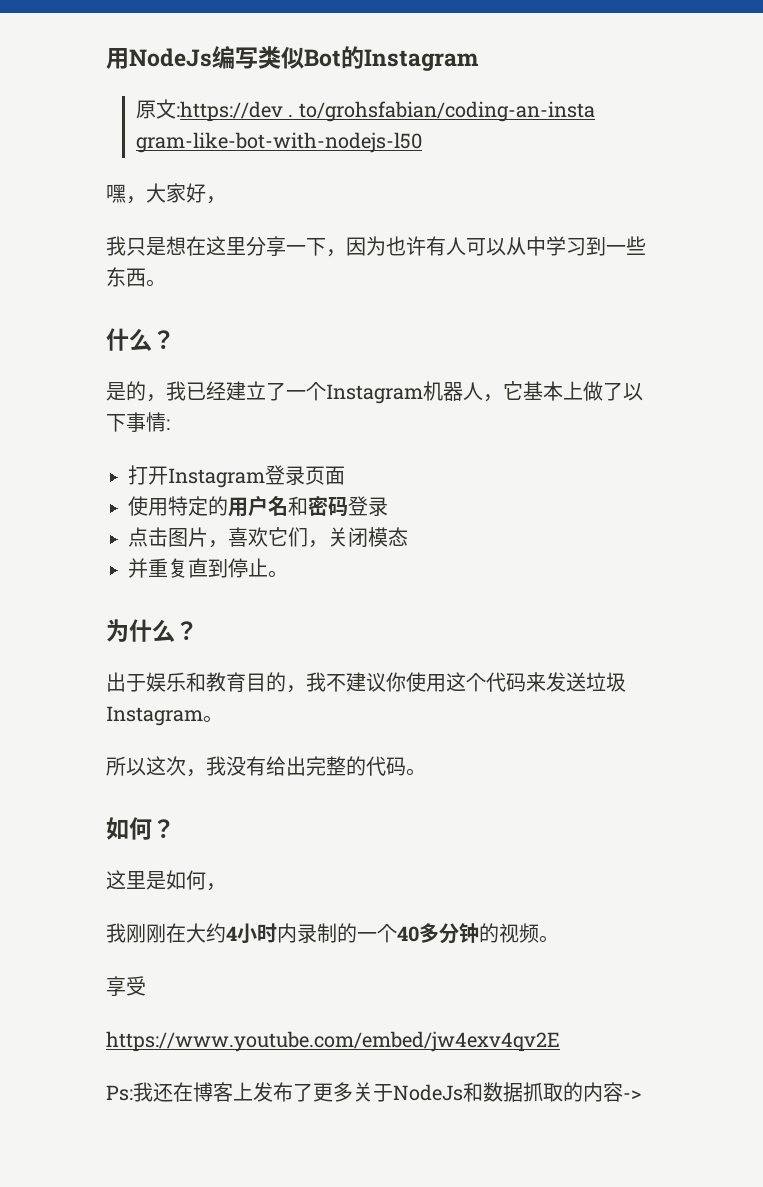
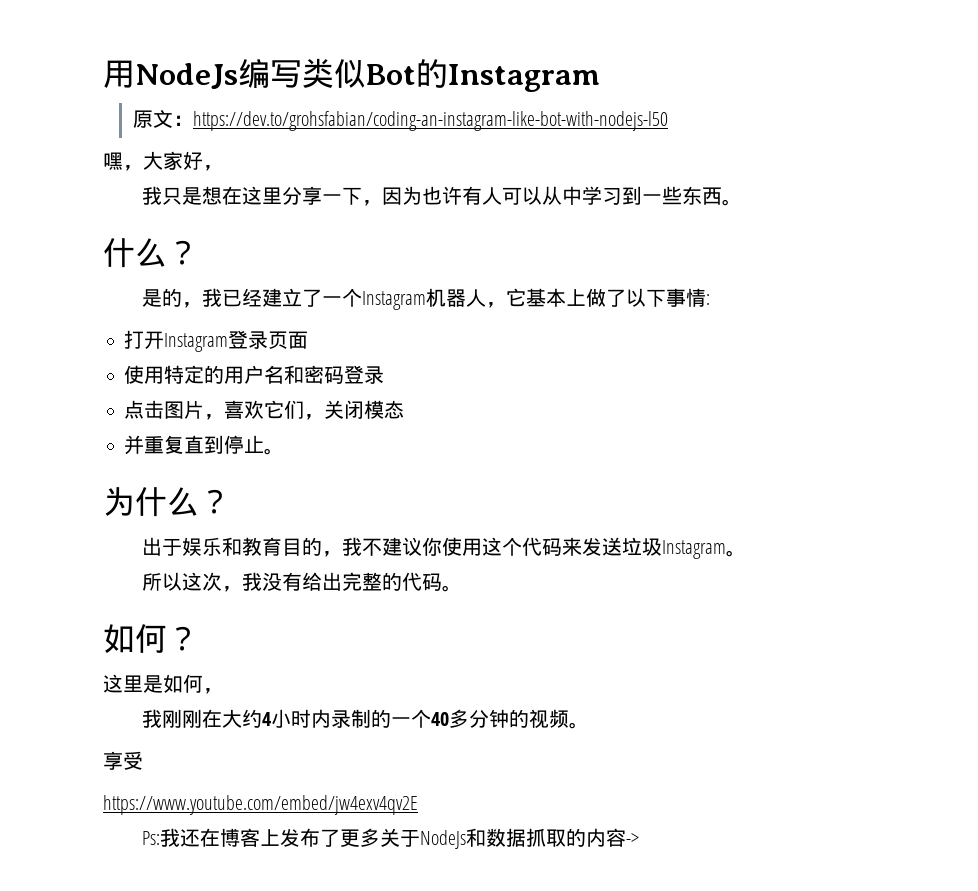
[175,101,595,122] [135,132,422,153] :https://dev . to/grohsfabian/coding-an-insta gram-like-bot-with-nodejs-l50 -> [172,111,668,131] ：https://dev.to/grohsfabian/coding-an-instagram-like-bot-with-nodejs-l50

